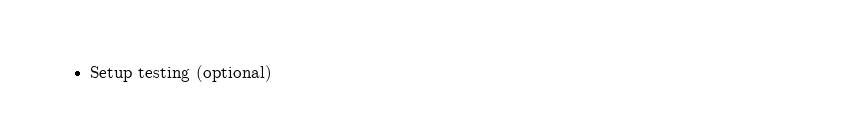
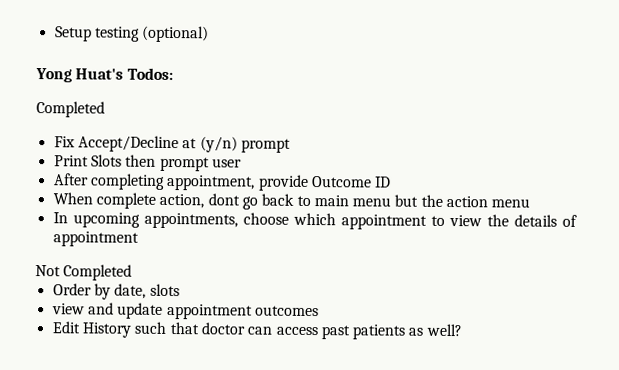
(273, 73) none -> [35,67,173,83] [36,101,105,118] [53,135,291,153] [53,154,242,172] [52,173,392,191] [52,192,531,210] [52,212,577,230] [52,231,139,247] [35,264,133,281] [52,283,180,300] [51,302,319,320] [51,321,463,340] // Yong Huat's Todos: // Completed // Fix Accept/Decline at (y/n) prompt // Print Slots then prompt user // After completing appointment, provide Outcome ID // When complete action, dont go back to main menu but the action menu // In upcoming appointments, choose which appointment to view the details of appointment // Not Completed // Order by date, slots // view and update appointment outcomes // Edit History such that doctor can access past patients as well?

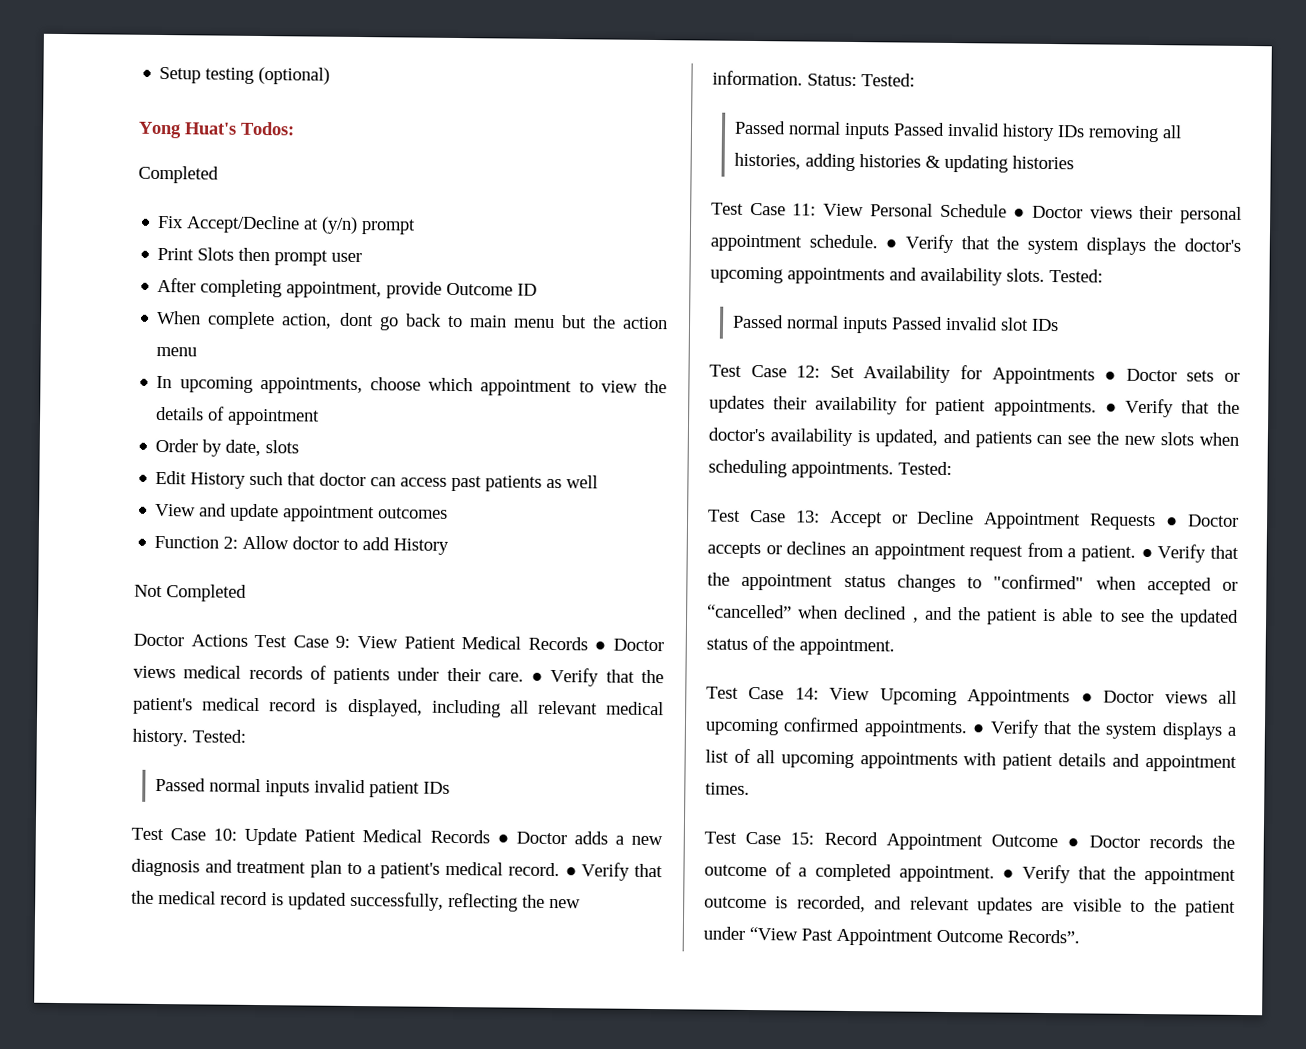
[35,264,133,281] // Not Completed -> (321, 417) none
[51,302,319,320] // view and update appointment outcomes -> (300, 447) none
[425,323,463,337] well? -> [566,475,599,489] [155,503,449,523] [154,535,450,555] [134,584,247,602] [133,633,665,652] [133,665,664,687] [133,697,664,718] [132,728,246,747] [154,777,450,798] [131,827,663,846] [131,858,664,881] [131,890,581,912] [712,70,915,87] [733,120,1182,143] [733,152,1074,173] [711,202,1242,224] [710,234,1241,255] [710,266,1103,286] [731,314,1059,334] [709,364,1240,385] [709,395,1240,418] [708,427,1240,448] [708,459,952,479] [708,509,1239,531] [707,541,1239,563] [707,572,1238,595] [707,604,1239,627] [706,636,895,656] [706,686,1237,707] [705,717,1236,740] [705,748,1237,772] [705,782,750,795] [704,831,1235,851] [704,862,1236,885] [704,895,1236,917] [703,926,1080,946] well // View and update appointment outcomes // Function 2: Allow doctor to add History // Not Completed // Doctor Actions Test Case 9: View Patient Medical Records ● Doctor views medical records of patients under their care. ● Verify that the patient's medical record is displayed, including all relevant medical history. Tested: // Passed normal inputs invalid patient IDs // Test Case 10: Update Patient Medical Records ● Doctor adds a new diagnosis and treatment plan to a patient's medical record. ● Verify that the medical record is updated successfully, reflecting the new information. Status: Tested: // Passed normal inputs Passed invalid history IDs removing all histories, adding histories & updating histories // Test Case 11: View Personal Schedule ● Doctor views their personal appointment schedule. ● Verify that the system displays the doctor's upcoming appointments and availability slots. Tested: // Passed normal inputs Passed invalid slot IDs // Test Case 12: Set Availability for Appointments ● Doctor sets or updates their availability for patient appointments. ● Verify that the doctor's availability is updated, and patients can see the new slots when scheduling appointments. Tested: // Test Case 13: Accept or Decline Appointment Requests ● Doctor accepts or declines an appointment request from a patient. ● Verify that the appointment status changes to "confirmed" when accepted or “cancelled” when declined , and the patient is able to see the updated status of the appointment. // Test Case 14: View Upcoming Appointments ● Doctor views all upcoming confirmed appointments. ● Verify that the system displays a list of all upcoming appointments with patient details and appointment times. // Test Case 15: Record Appointment Outcome ● Doctor records the outcome of a completed appointment. ● Verify that the appointment outcome is recorded, and relevant updates are visible to the patient under “View Past Appointment Outcome Records”.

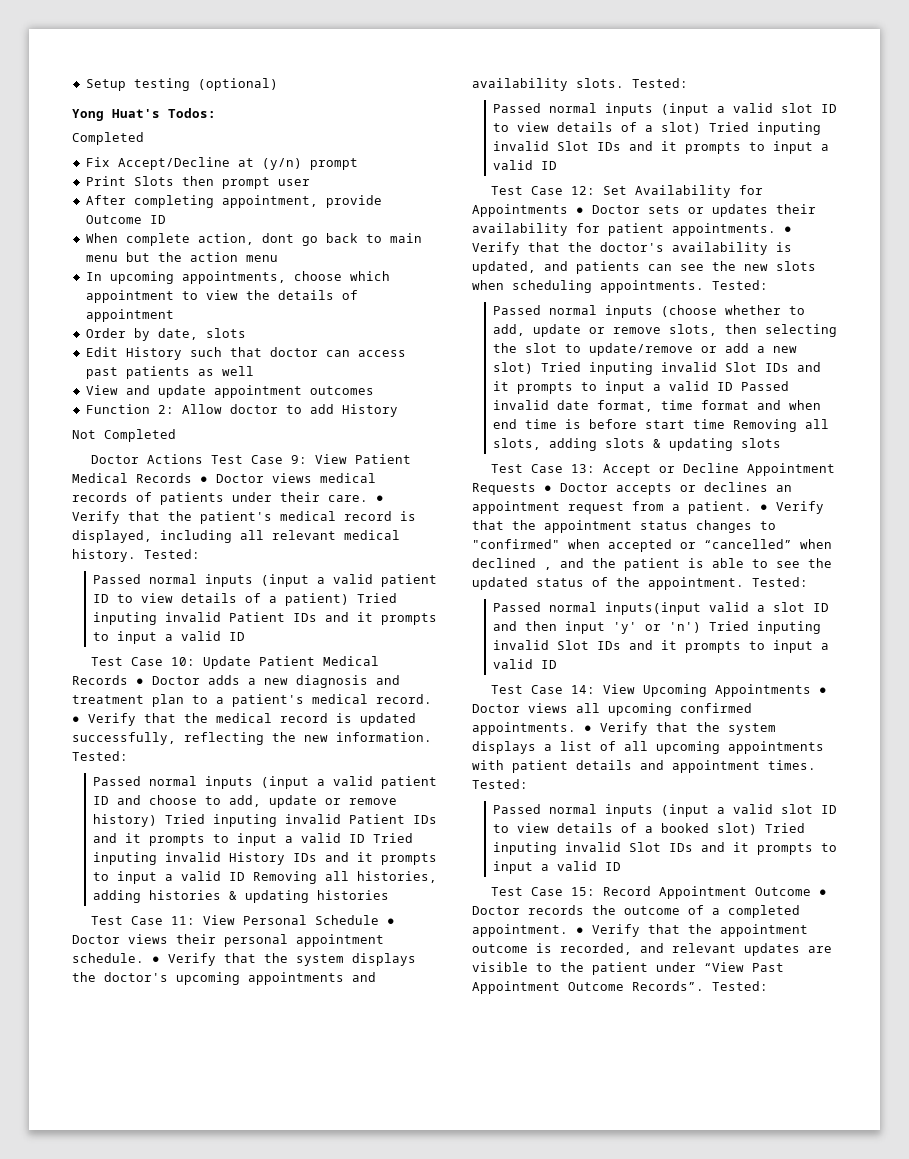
[313,779,450,798] invalid patient IDs -> [260,574,437,587] [92,593,397,606] [92,612,437,625] [92,631,245,644] (input a valid patient ID to view details of a patient) Tried inputing invalid Patient IDs and it prompts to input a valid ID
[807,73,915,87] [733,120,1159,143] Status: Tested: // Passed normal inputs Passed invalid history IDs removing -> [72,751,128,761] [92,776,437,789] [92,795,397,808] [92,814,437,827] [92,833,413,846] [92,852,437,865] [92,871,317,884] Tested: // Passed normal inputs (input a valid patient ID and choose to add, update or remove history) Tried inputing invalid Patient IDs and it prompts to input a valid ID Tried inputing invalid History IDs and it prompts to input a valid ID Removing
[890,316,1059,332] Passed invalid slot IDs -> [660,103,837,116] [492,122,821,135] [492,141,829,154] [492,160,557,170] (input a valid slot ID to view details of a slot) Tried inputing invalid Slot IDs and it prompts to input a valid ID
(952, 468) none -> [492,305,805,318] [492,324,837,337] [492,343,797,356] [492,362,821,375] [492,381,789,394] [492,400,821,412] [492,419,829,432] [492,438,781,451] // Passed normal inputs (choose whether to add, update or remove slots, then selecting the slot to update/remove or add a new slot) Tried inputing invalid Slot IDs and it prompts to input a valid ID Passed invalid date format, time format and when end time is before start time Removing all slots, adding slots & updating slots
(895, 647) none -> [752,577,808,587] [492,602,829,615] [492,621,821,634] [492,640,829,653] [492,659,557,669] Tested: // Passed normal inputs(input valid a slot ID and then input 'y' or 'n') Tried inputing invalid Slot IDs and it prompts to input a valid ID
(750, 788) none -> [472,779,528,789] [492,804,837,817] [492,823,805,835] [492,842,837,855] [492,861,621,874] Tested: // Passed normal inputs (input a valid slot ID to view details of a booked slot) Tried inputing invalid Slot IDs and it prompts to input a valid ID
(1080, 936) none -> [712,981,768,991] Tested:

